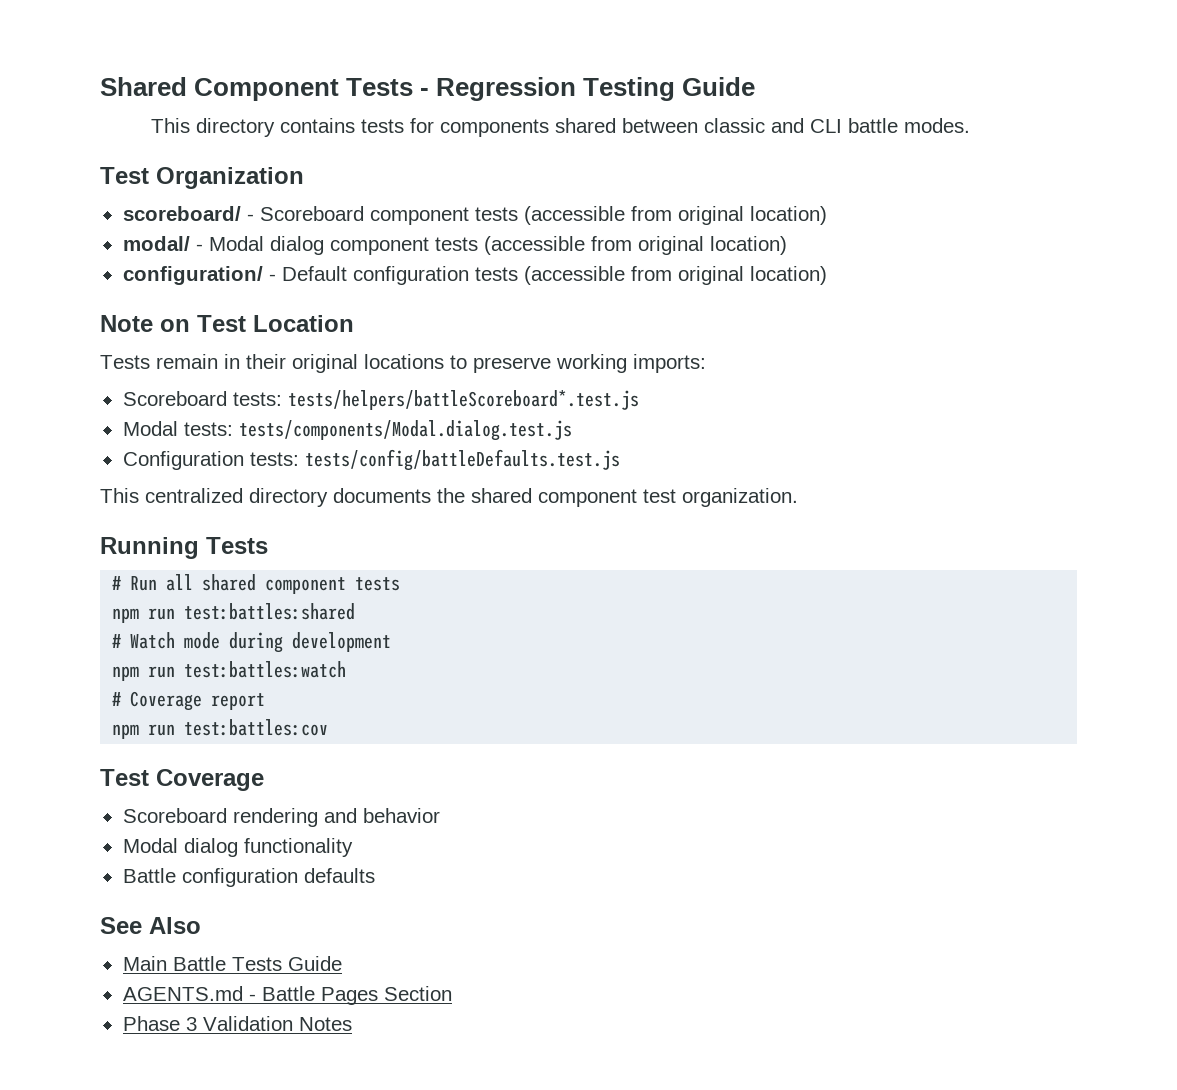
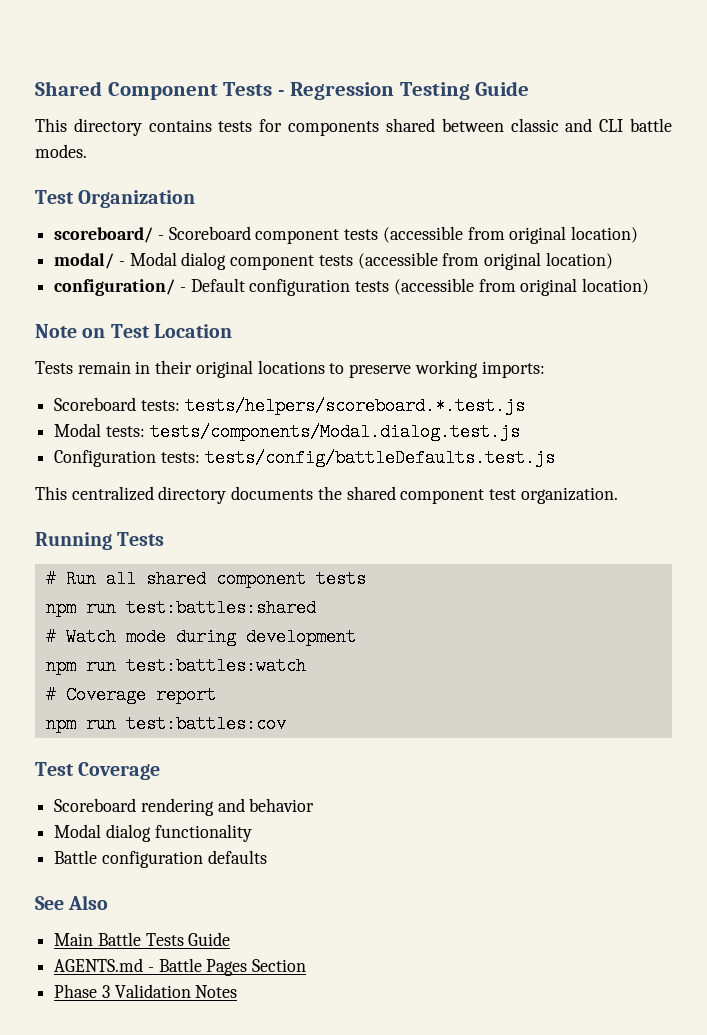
[287,390,639,410] tests/helpers/battleScoreboard*.test.js -> [184,397,525,415] tests/helpers/scoreboard.*.test.js

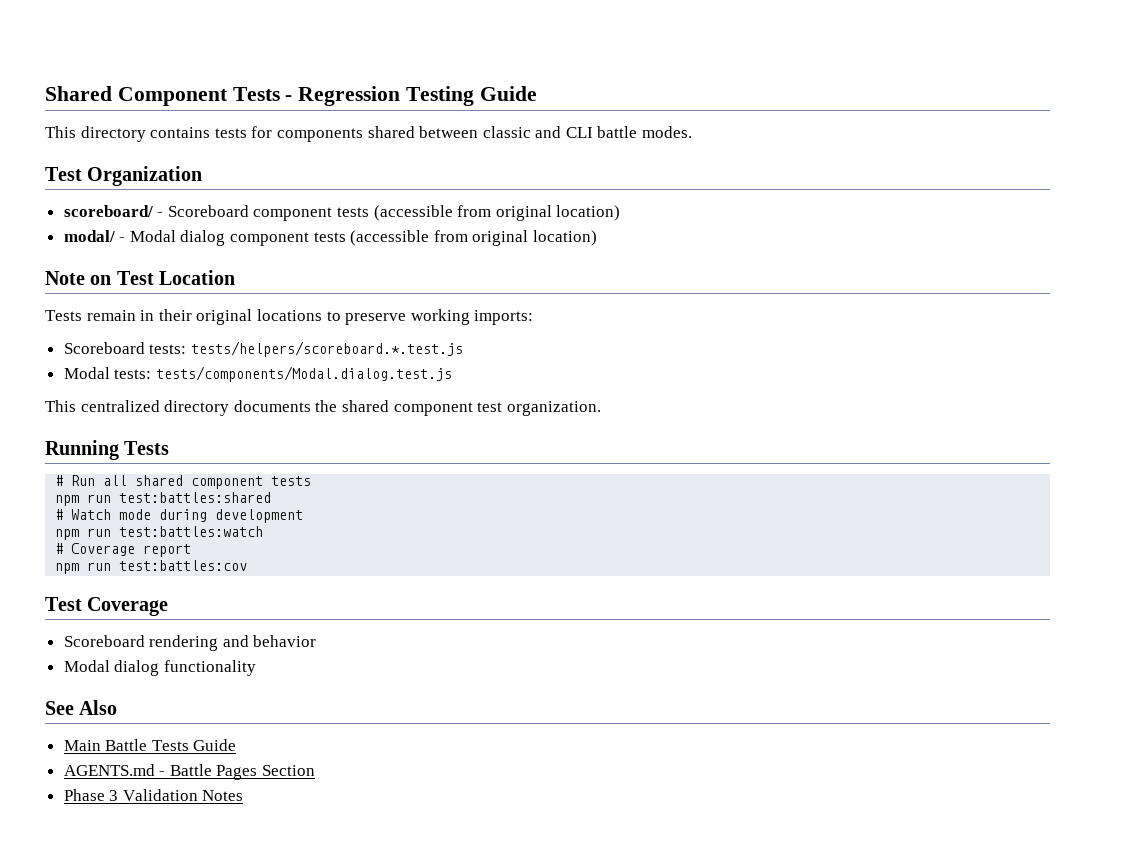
[54,278,650,296] // configuration/ - Default configuration tests (accessible from original location) -> (598, 238) none
[54,449,555,467] // Configuration tests: tests/config/battleDefaults.test.js -> (452, 374) none
[54,850,267,868] // Battle configuration defaults -> (256, 668) none

